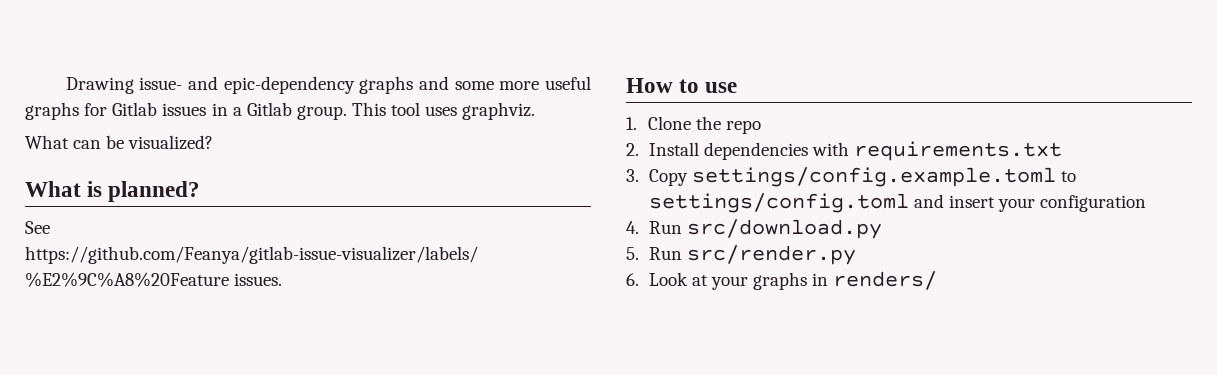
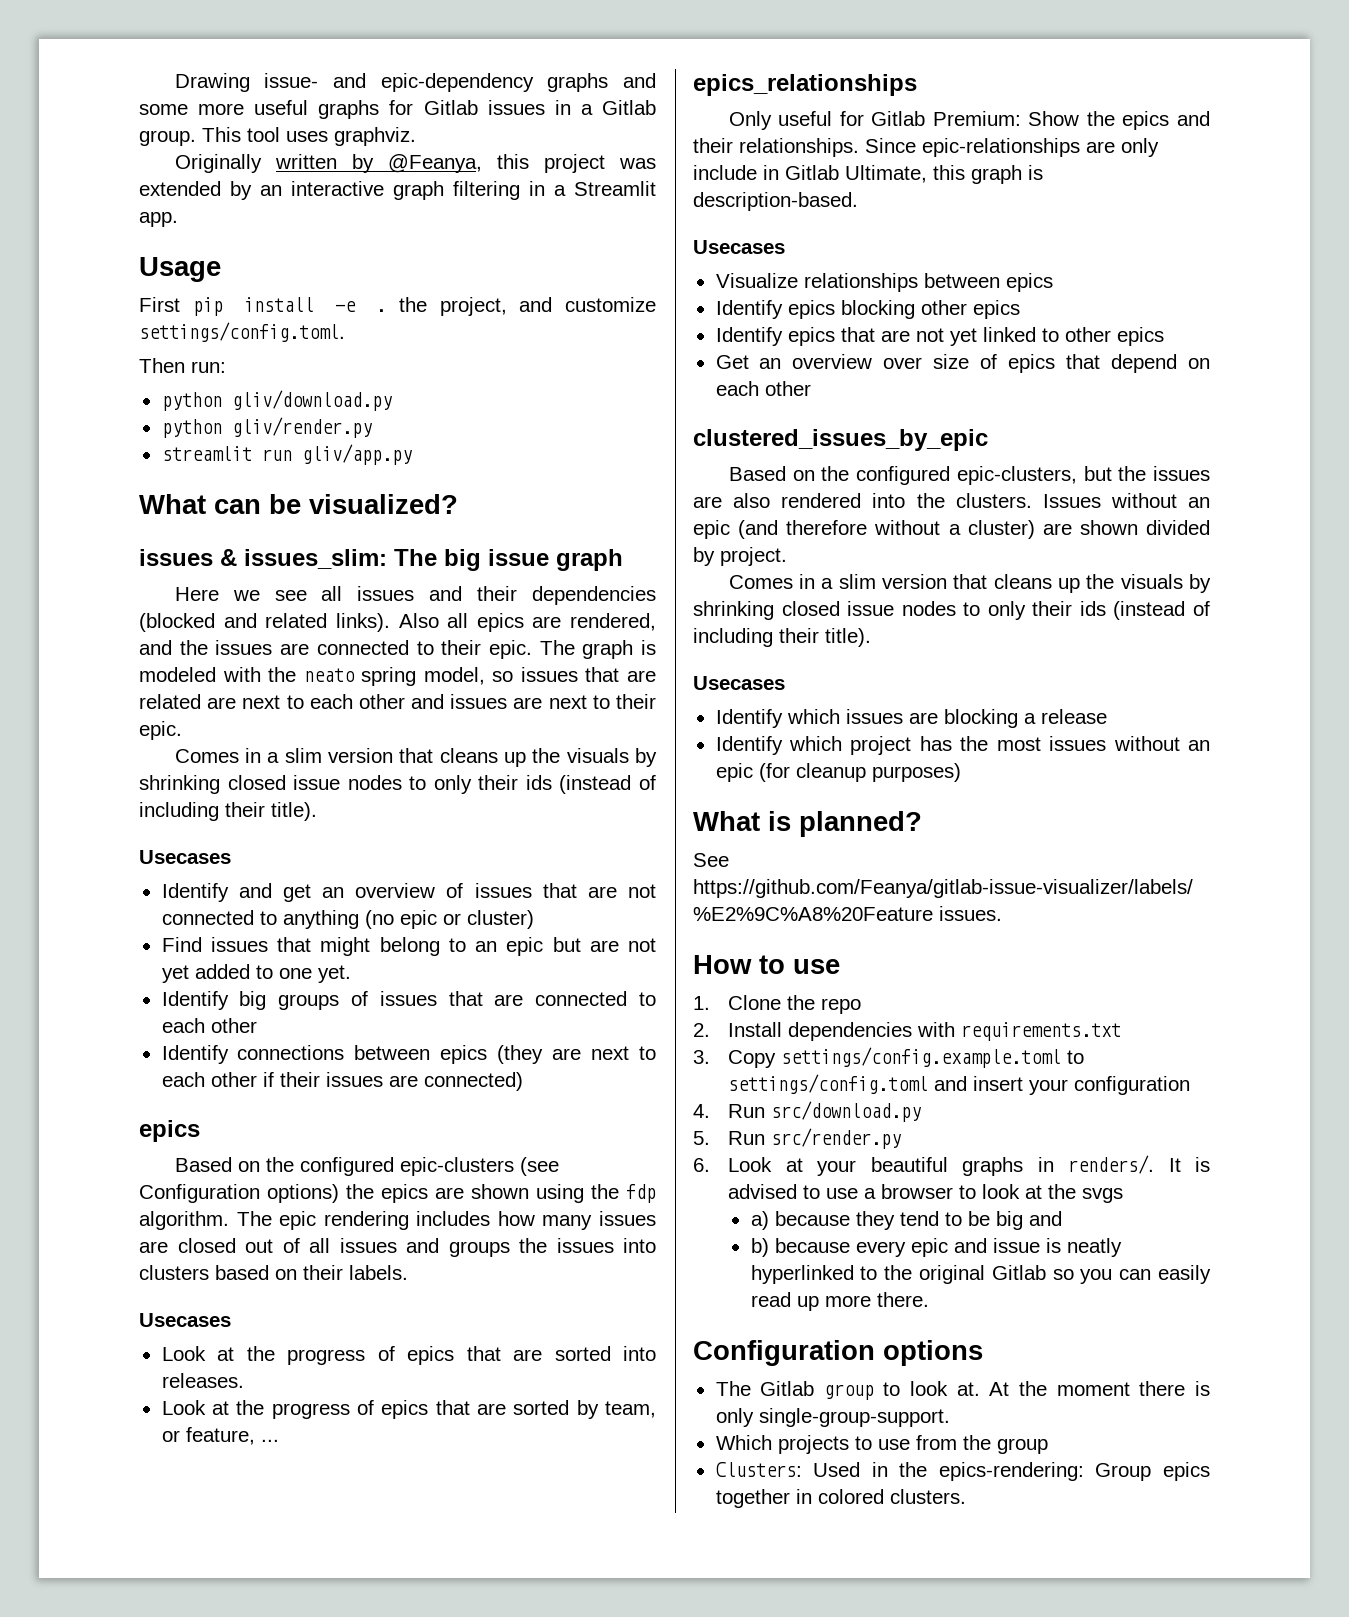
[25,135,214,150] What can be visualized? -> [174,154,656,173] [139,181,656,200] [139,212,178,227] [139,257,221,282] [139,297,656,316] [139,322,345,342] [139,358,226,373] [161,390,392,411] [161,417,372,438] [161,444,412,465] [139,494,458,514] [139,549,623,571] [174,586,656,605] [139,613,656,632] [139,640,656,659] [139,667,656,686] [139,694,656,709] [139,721,182,740] [174,748,658,767] [139,775,656,794] [139,802,317,821] [139,850,231,864] [161,883,656,902] [161,910,534,929] [161,937,656,956] [161,964,351,983] [161,991,656,1010] [161,1018,257,1033] [161,1045,656,1064] [161,1072,523,1091] [139,1120,200,1142] [174,1157,559,1176] [139,1184,656,1203] [139,1211,656,1230] [139,1238,656,1257] [139,1265,408,1280] [139,1313,231,1327] [161,1346,657,1365] [161,1373,244,1388] [161,1400,657,1419] [161,1427,279,1445] [693,74,917,96] [728,111,1210,130] [693,138,1159,157] [693,165,1043,184] [693,192,858,211] [693,240,785,254] [715,273,1053,292] [715,300,1020,319] [715,327,1164,346] [715,354,1210,373] [715,381,811,396] [693,429,988,451] [728,466,1210,485] [693,493,1210,508] [693,520,1210,539] [693,547,787,566] [728,574,1211,593] [693,601,1210,620] [693,628,871,647] [693,676,785,690] [715,709,1107,728] [715,736,1210,755] [715,763,961,782] Originally written by @Feanya, this project was extended by an interactive graph filtering in a Streamlit app. // Usage // First pip install -e . the project, and customize settings/config.toml. // Then run: // python gliv/download.py // python gliv/render.py // streamlit run gliv/app.py // What can be visualized? // issues & issues_slim: The big issue graph // Here we see all issues and their dependencies (blocked and related links). Also all epics are rendered, and the issues are connected to their epic. The graph is modeled with the neato spring model, so issues that are related are next to each other and issues are next to their epic. // Comes in a slim version that cleans up the visuals by shrinking closed issue nodes to only their ids (instead of including their title). // Usecases // Identify and get an overview of issues that are not connected to anything (no epic or cluster) // Find issues that might belong to an epic but are not yet added to one yet. // Identify big groups of issues that are connected to each other // Identify connections between epics (they are next to each other if their issues are connected) // epics // Based on the configured epic-clusters (see Configuration options) the epics are shown using the fdp algorithm. The epic rendering includes how many issues are closed out of all issues and groups the issues into clusters based on their labels. // Usecases // Look at the progress of epics that are sorted into releases. // Look at the progress of epics that are sorted by team, or feature, ... // epics_relationships // Only useful for Gitlab Premium: Show the epics and their relationships. Since epic-relationships are only include in Gitlab Ultimate, this graph is description-based. // Usecases // Visualize relationships between epics // Identify epics blocking other epics // Identify epics that are not yet linked to other epics // Get an overview over size of epics that depend on each other // clustered_issues_by_epic // Based on the configured epic-clusters, but the issues are also rendered into the clusters. Issues without an epic (and therefore without a cluster) are shown divided by project. // Comes in a slim version that cleans up the visuals by shrinking closed issue nodes to only their ids (instead of including their title). // Usecases // Identify which issues are blocking a release // Identify which project has the most issues without an epic (for cleanup purposes)
(748, 283) none -> [870,1157,948,1172] beautiful
[833,271,938,290] renders/ -> [1068,1155,1210,1174] [728,1184,1124,1203] [750,1211,1062,1230] [750,1238,1122,1257] [750,1265,1211,1284] [750,1292,929,1311] [693,1340,983,1366] [715,1381,1210,1400] [715,1408,950,1427] [715,1435,1048,1454] [715,1462,1210,1481] [715,1489,966,1508] renders/. It is advised to use a browser to look at the svgs // a) because they tend to be big and // b) because every epic and issue is neatly hyperlinked to the original Gitlab so you can easily read up more there. // Configuration options // The Gitlab group to look at. At the moment there is only single-group-support. // Which projects to use from the group // Clusters: Used in the epics-rendering: Group epics together in colored clusters.

